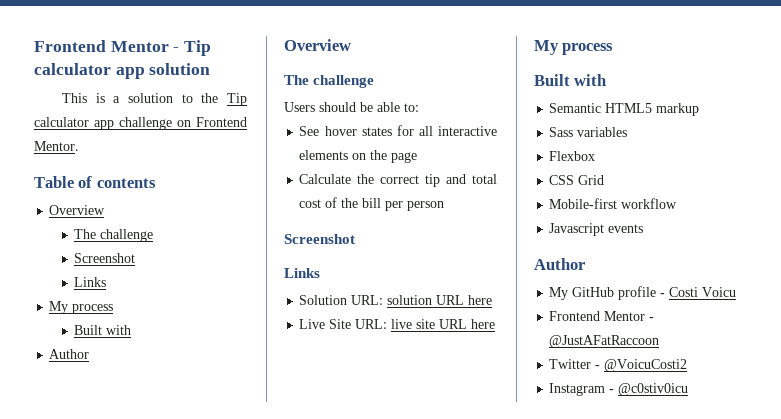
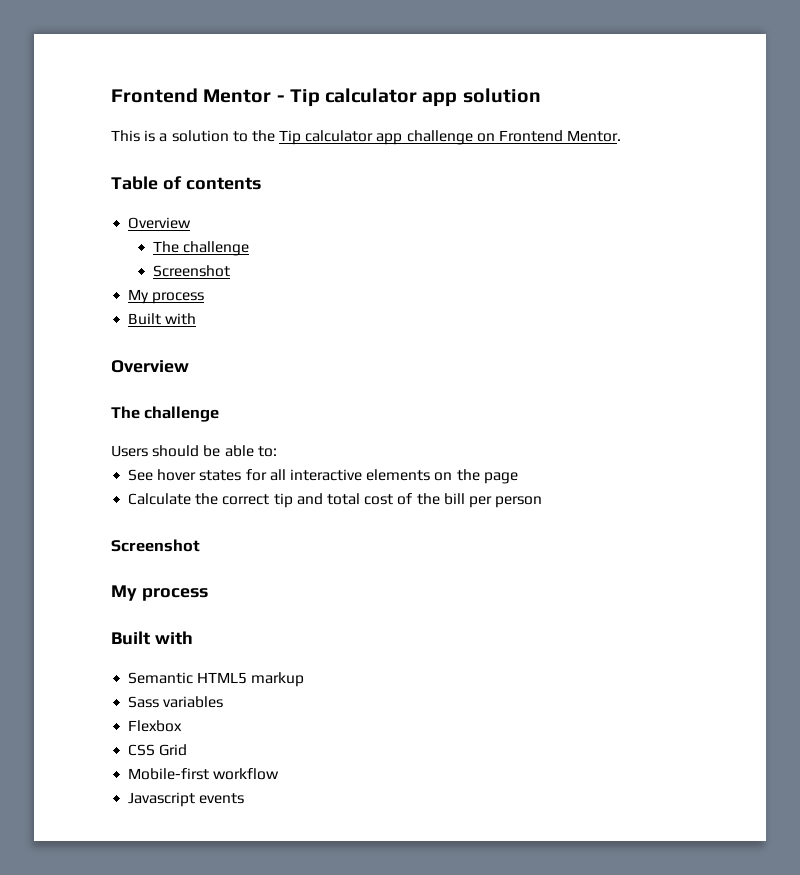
[74,277,107,287] [49,301,114,314] [74,325,132,335] [49,349,90,359] // Links // My process // Built with // Author -> [128,289,205,304] [128,313,197,325] // My process // Built with
[284,268,320,278] [299,295,493,305] [299,319,496,329] // Links // Solution URL: solution URL here // Live Site URL: live site URL here -> (200, 545) none
[534,258,585,270] [549,286,737,300] [549,311,655,321] [549,335,660,348] [549,359,688,372] [549,383,689,396] // Author // My GitHub profile - Costi Voicu // Frontend Mentor - @JustAFatRaccoon // Twitter - @VoicuCosti2 // Instagram - @c0stiv0icu -> (245, 798) none

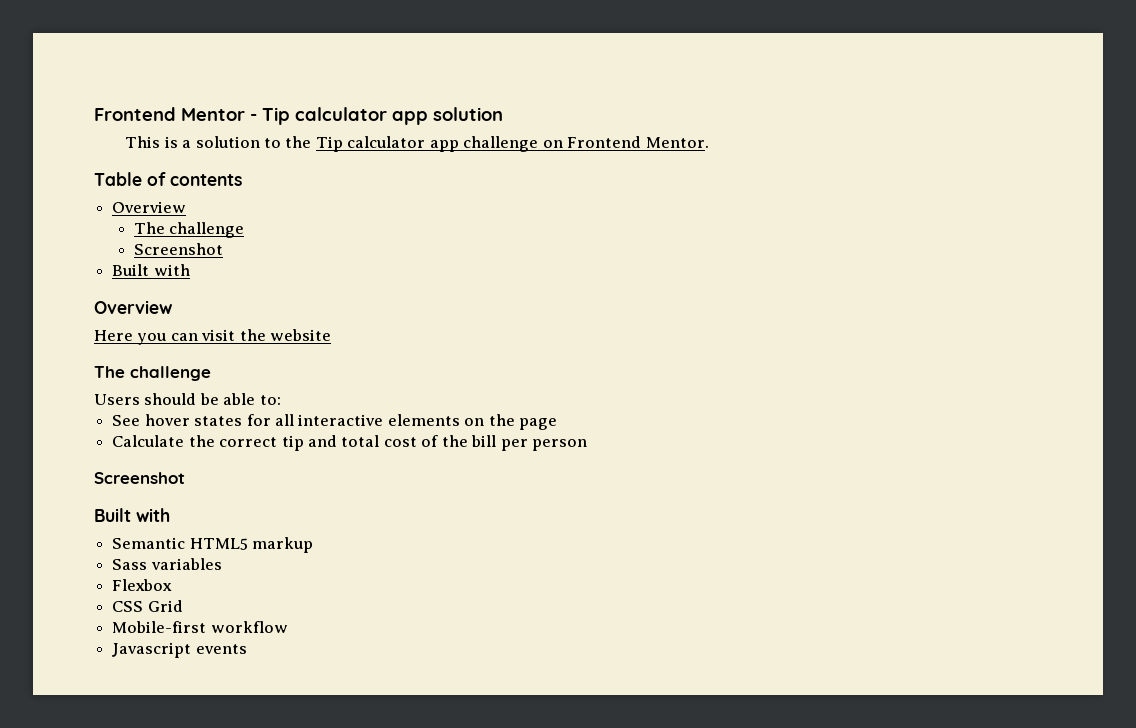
[128,289,205,304] // My process -> (223, 249) none
(189, 366) none -> [94,329,332,345] // Here you can visit the website
[111,585,208,601] // My process -> (185, 478) none

